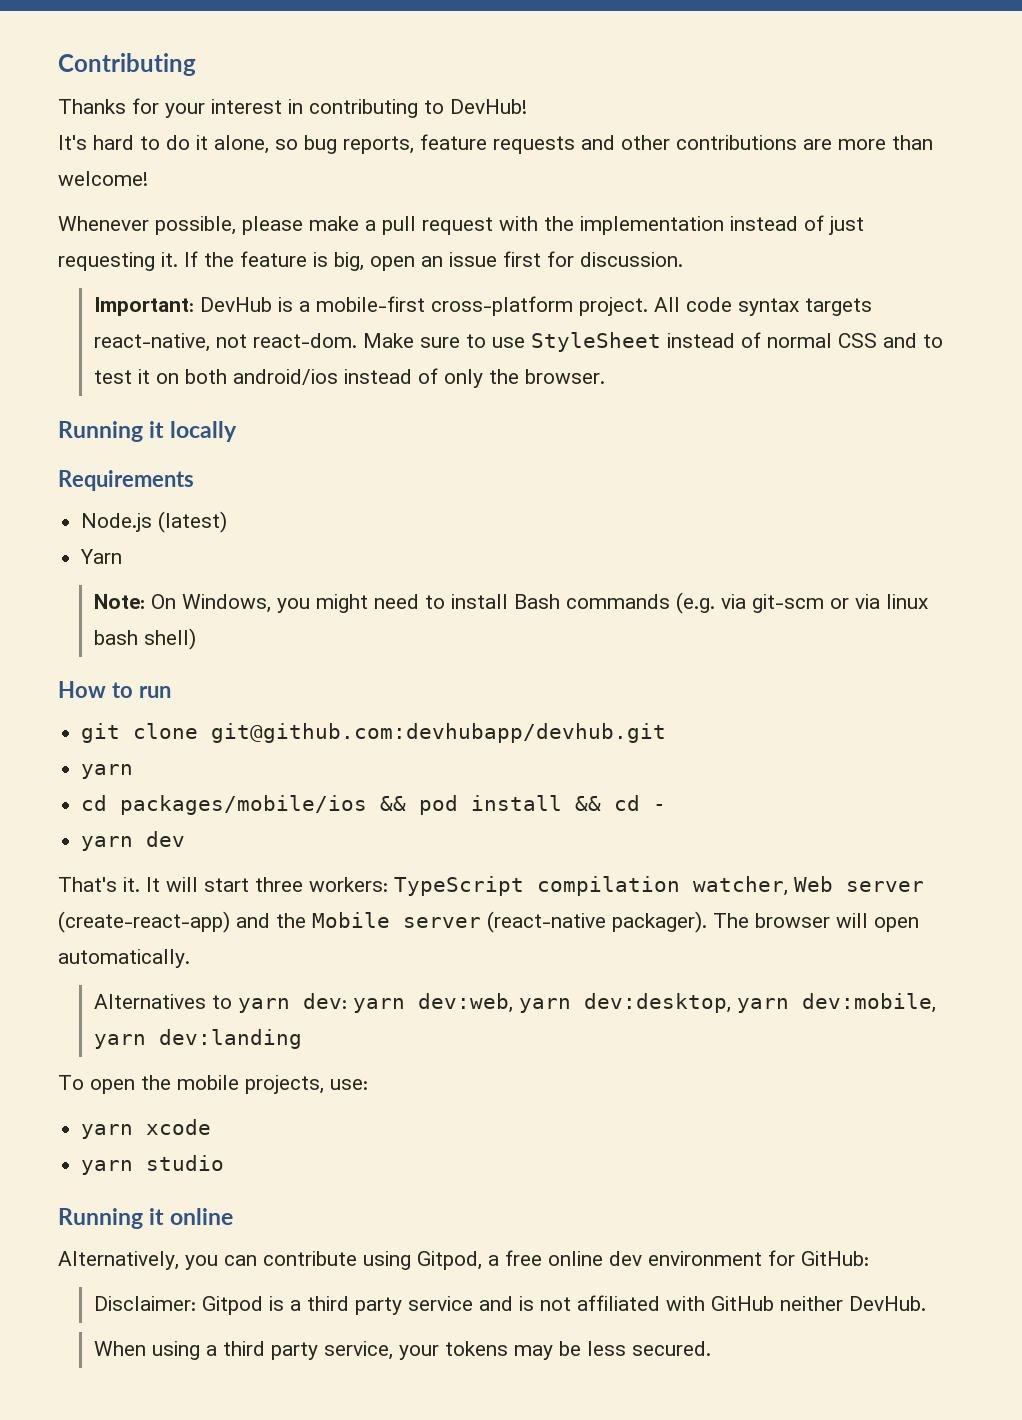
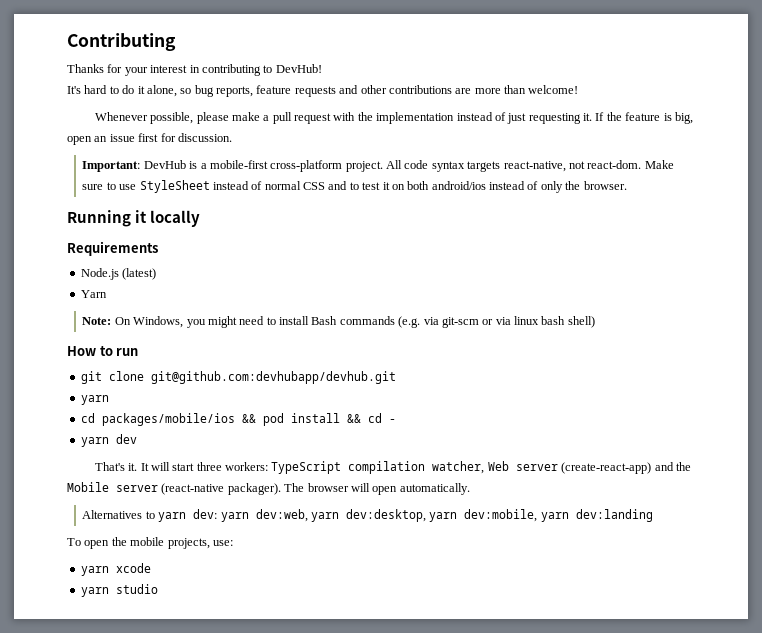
[58,1208,234,1229] [58,1250,869,1270] [93,1295,926,1315] [93,1341,711,1360] // Running it online // Alternatively, you can contribute using Gitpod, a free online dev environment for GitHub: // Disclaimer: Gitpod is a third party service and is not affiliated with GitHub neither DevHub. // When using a third party service, your tokens may be less secured. -> (158, 589) none

